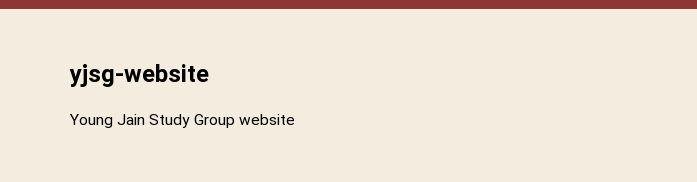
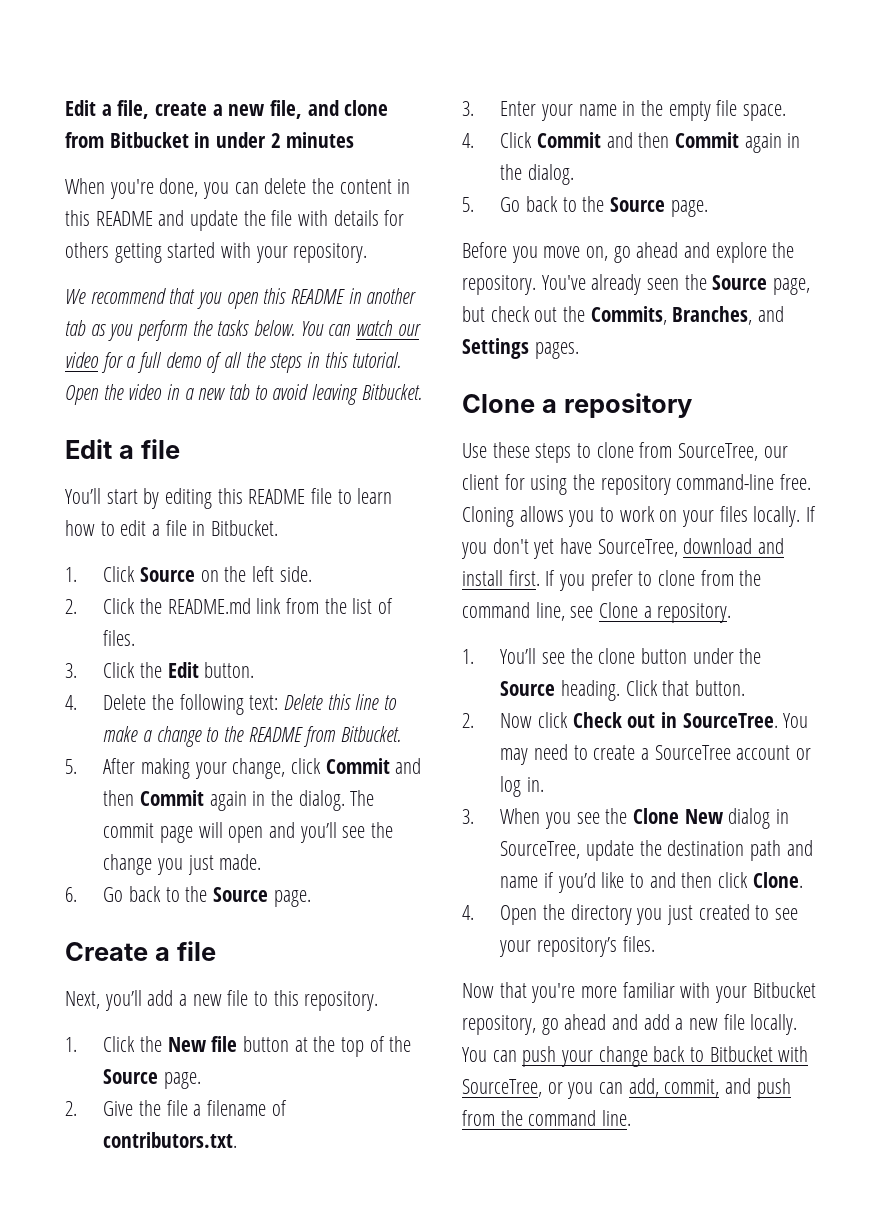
[69,64,209,87] [69,114,295,128] yjsg-website // Young Jain Study Group website -> [65,100,389,119] [65,132,355,148] [65,178,411,199] [65,210,405,231] [65,242,368,263] [65,288,417,309] [65,320,421,341] [65,352,402,373] [65,384,422,405] [65,439,180,459] [65,488,393,509] [65,520,279,536] [65,566,312,582] [65,598,394,614] [103,630,136,646] [65,662,255,678] [65,694,398,715] [103,726,402,747] [65,758,422,779] [103,790,375,811] [103,822,394,843] [103,854,262,875] [65,886,311,907] [65,941,216,961] [65,990,379,1011] [65,1036,412,1057] [103,1069,202,1089] [65,1100,287,1116] [103,1132,238,1148] [462,100,787,121] [462,132,801,153] [500,164,575,185] [462,196,708,217] [462,242,795,263] [462,274,810,295] [462,306,785,325] [462,338,579,359] [462,393,692,418] [462,442,788,463] [462,474,812,495] [462,506,817,527] [461,538,785,559] [462,570,762,591] [462,602,732,623] [462,648,762,664] [500,680,746,701] [462,712,809,728] [500,744,812,765] [500,776,545,797] [462,808,790,829] [500,840,813,861] [500,872,803,893] [462,904,799,925] [499,936,655,957] [462,982,816,1003] [462,1014,798,1035] [462,1046,809,1067] [462,1078,791,1099] [462,1110,632,1126] Edit a file, create a new file, and clone from Bitbucket in under 2 minutes // When you're done, you can delete the content in this README and update the file with details for others getting started with your repository. // We recommend that you open this README in another tab as you perform the tasks below. You can watch our video for a full demo of all the steps in this tutorial. Open the video in a new tab to avoid leaving Bitbucket. // Edit a file // You’ll start by editing this README file to learn how to edit a file in Bitbucket. // 1. Click Source on the left side. // 2. Click the README.md link from the list of files. // 3. Click the Edit button. // 4. Delete the following text: Delete this line to make a change to the README from Bitbucket. // 5. After making your change, click Commit and then Commit again in the dialog. The commit page will open and you’ll see the change you just made. // 6. Go back to the Source page. // Create a file // Next, you’ll add a new file to this repository. // 1. Click the New file button at the top of the Source page. // 2. Give the file a filename of contributors.txt. // 3. Enter your name in the empty file space. // 4. Click Commit and then Commit again in the dialog. // 5. Go back to the Source page. // Before you move on, go ahead and explore the repository. You've already seen the Source page, but check out the Commits, Branches, and Settings pages. // Clone a repository // Use these steps to clone from SourceTree, our client for using the repository command-line free. Cloning allows you to work on your files locally. If you don't yet have SourceTree, download and install first. If you prefer to clone from the command line, see Clone a repository. // 1. You’ll see the clone button under the Source heading. Click that button. // 2. Now click Check out in SourceTree. You may need to create a SourceTree account or log in. // 3. When you see the Clone New dialog in SourceTree, update the destination path and name if you’d like to and then click Clone. // 4. Open the directory you just created to see your repository’s files. // Now that you're more familiar with your Bitbucket repository, go ahead and add a new file locally. You can push your change back to Bitbucket with SourceTree, or you can add, commit, and push from the command line.

